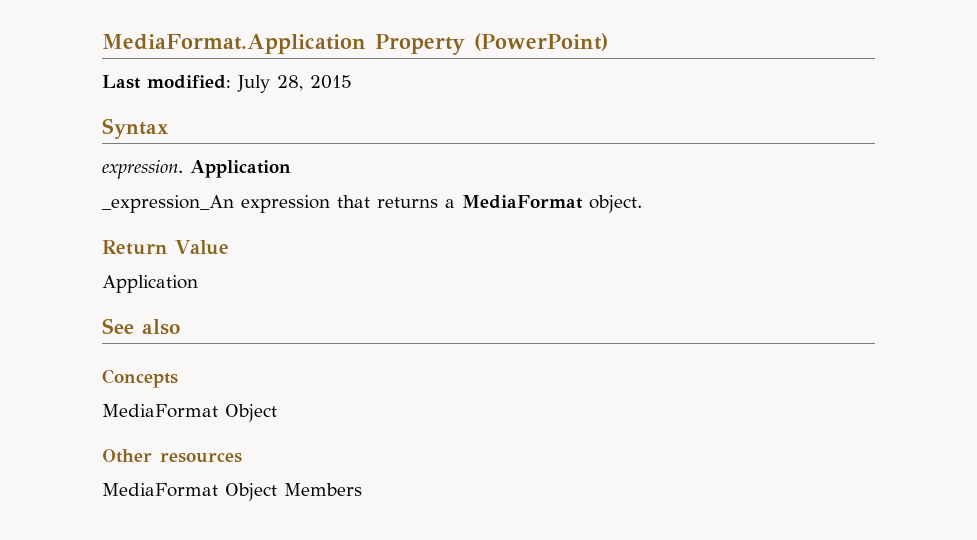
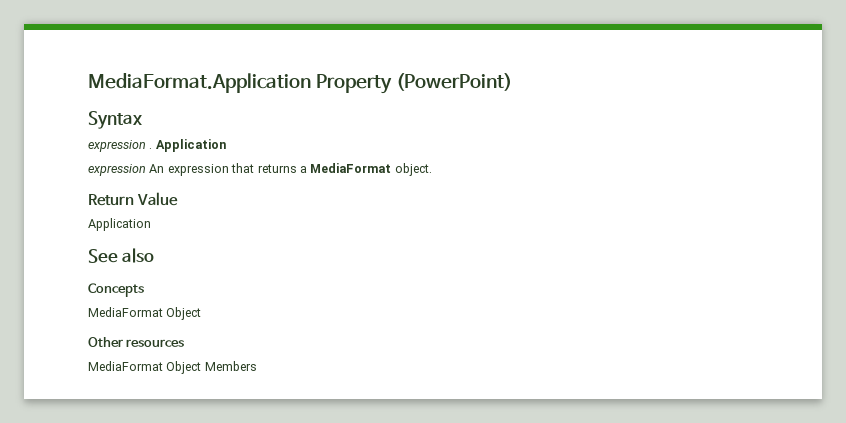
[102,75,352,93] // Last modified: July 28, 2015 -> (513, 82) none
[102,160,291,179] [102,195,234,213] expression. Application // _expression_An -> [88,139,226,152] [88,164,165,176] expression . Application // expression An

